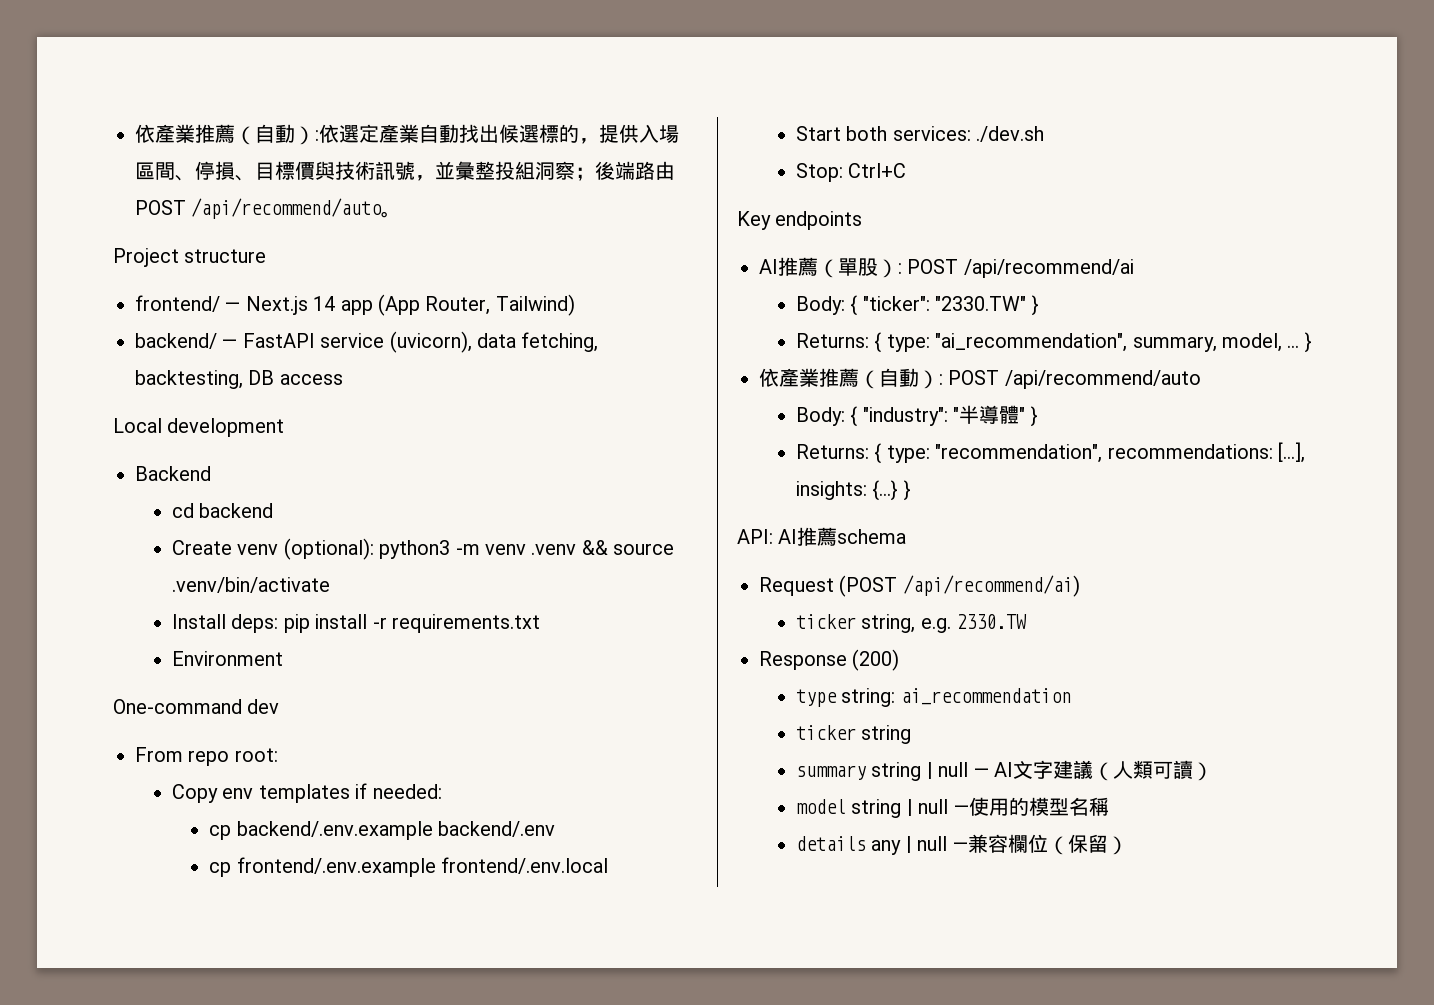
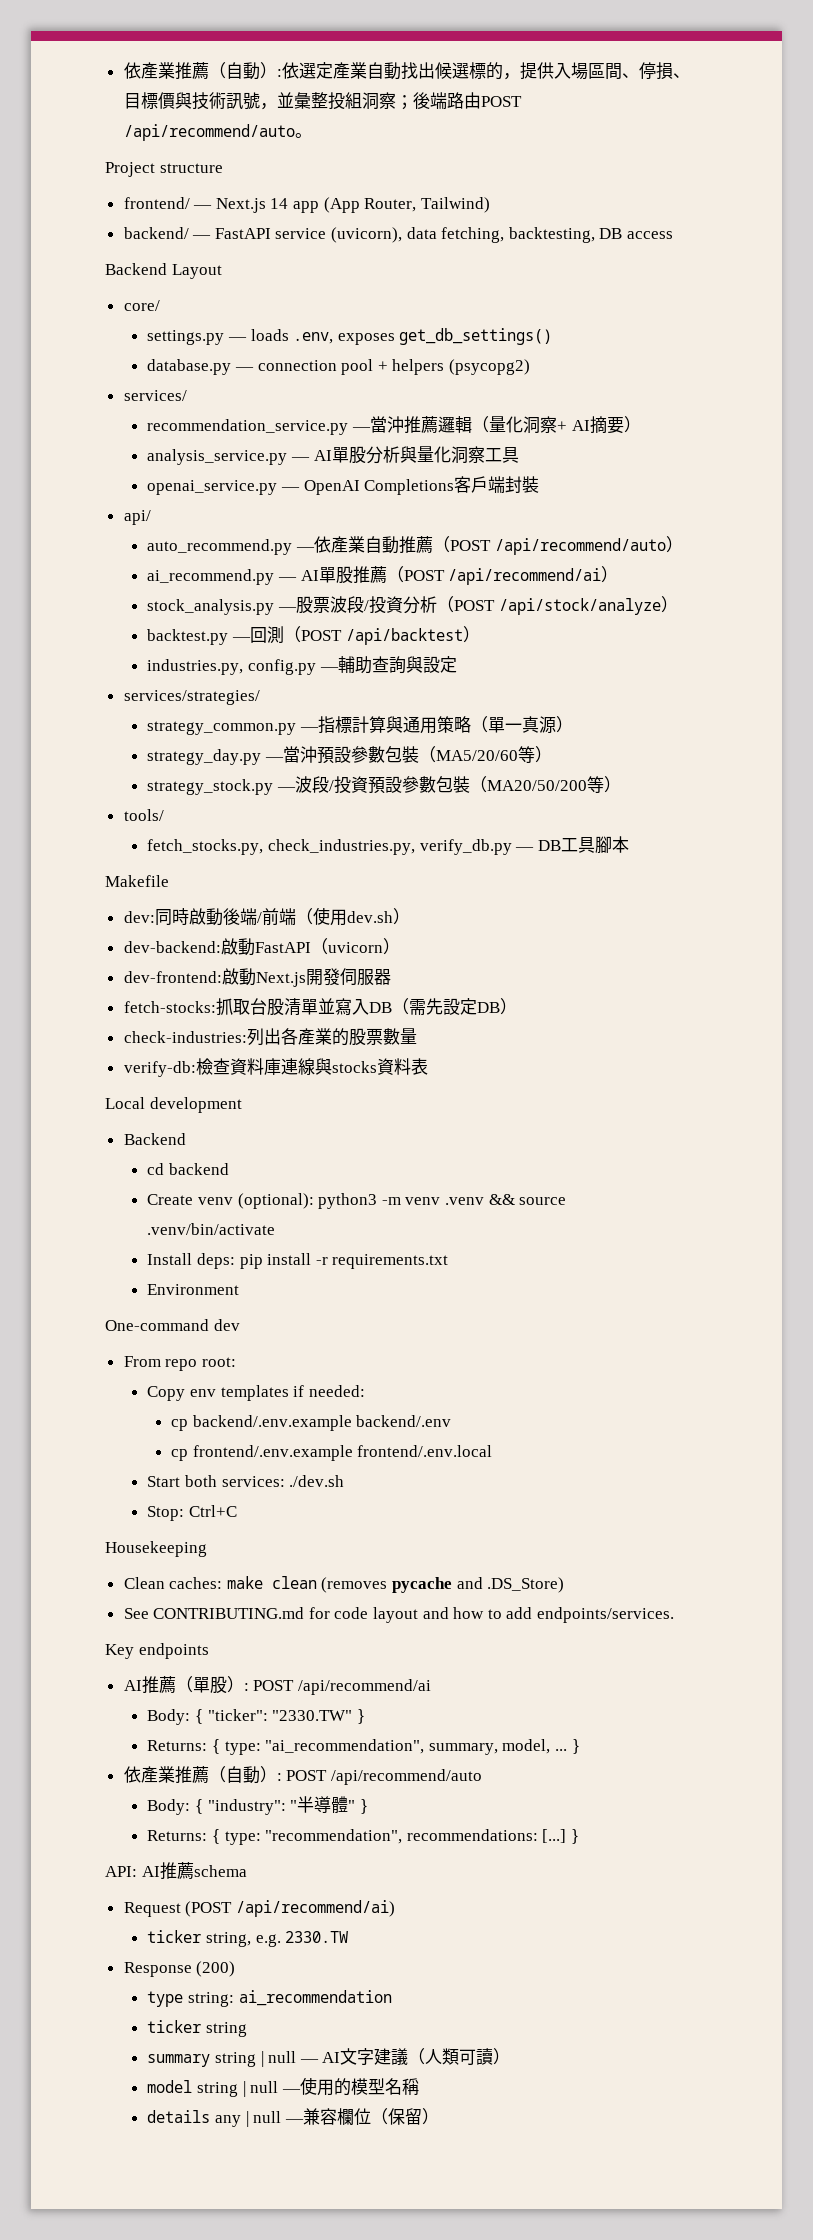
(343, 379) none -> [105,263,222,279] [123,300,160,311] [147,328,553,345] [147,359,531,375] [123,390,187,401] [147,416,641,435] [147,446,519,465] [147,476,540,495] [123,510,151,525] [147,536,683,555] [147,566,619,585] [147,596,678,615] [147,626,480,645] [147,656,457,675] [123,690,260,705] [147,716,574,735] [147,746,553,765] [147,776,622,795] [123,809,164,821] [147,836,629,855] [105,875,169,887] [123,907,410,926] [123,938,400,956] [123,968,391,987] [123,998,517,1016] [123,1028,417,1046] [123,1058,428,1077] // Backend Layout // core/ // settings.py — loads .env, exposes get_db_settings() // database.py — connection pool + helpers (psycopg2) // services/ // recommendation_service.py —當沖推薦邏輯（量化洞察+ AI摘要） // analysis_service.py — AI單股分析與量化洞察工具 // openai_service.py — OpenAI Completions客戶端封裝 // api/ // auto_recommend.py —依產業自動推薦（POST /api/recommend/auto） // ai_recommend.py — AI單股推薦（POST /api/recommend/ai） // stock_analysis.py —股票波段/投資分析（POST /api/stock/analyze） // backtest.py —回測（POST /api/backtest） // industries.py, config.py —輔助查詢與設定 // services/strategies/ // strategy_common.py —指標計算與通用策略（單一真源） // strategy_day.py —當沖預設參數包裝（MA5/20/60等） // strategy_stock.py —波段/投資預設參數包裝（MA20/50/200等） // tools/ // fetch_stocks.py, check_industries.py, verify_db.py — DB工具腳本 // Makefile // dev:同時啟動後端/前端（使用dev.sh） // dev-backend:啟動FastAPI（uvicorn） // dev-frontend:啟動Next.js開發伺服器 // fetch-stocks:抓取台股清單並寫入DB（需先設定DB） // check-industries:列出各產業的股票數量 // verify-db:檢查資料庫連線與stocks資料表
(907, 170) none -> [105,1541,207,1557] [123,1576,565,1593] [123,1607,675,1623] // Housekeeping // Clean caches: make clean (removes pycache and .DS_Store) // See CONTRIBUTING.md for code layout and how to add endpoints/services.
[1278,442,1306,463] [796,480,899,501] [...], insights: {...} -> [542,1829,567,1843] [...]

